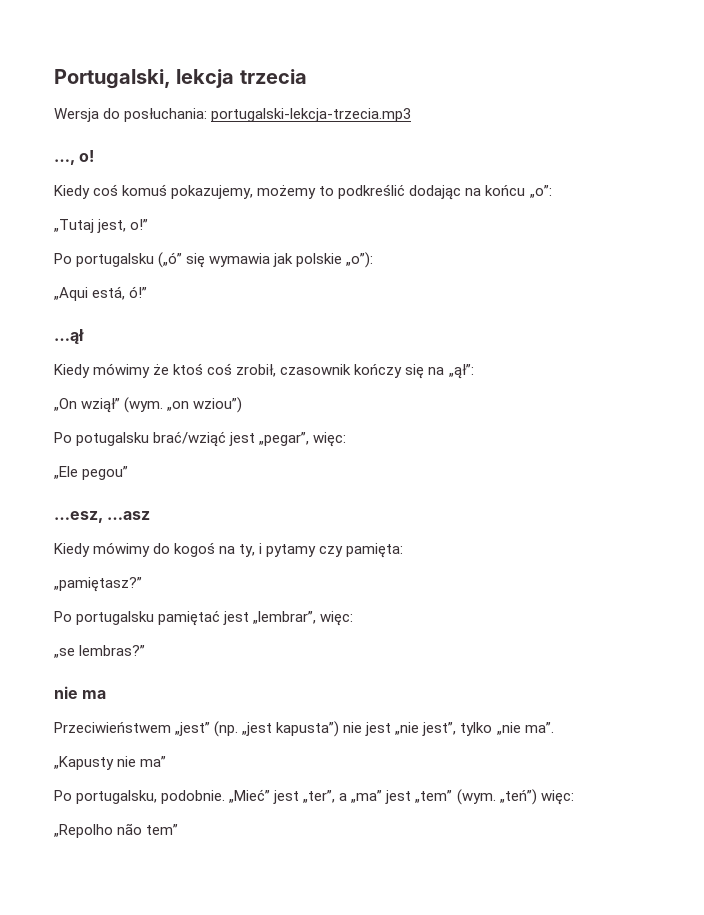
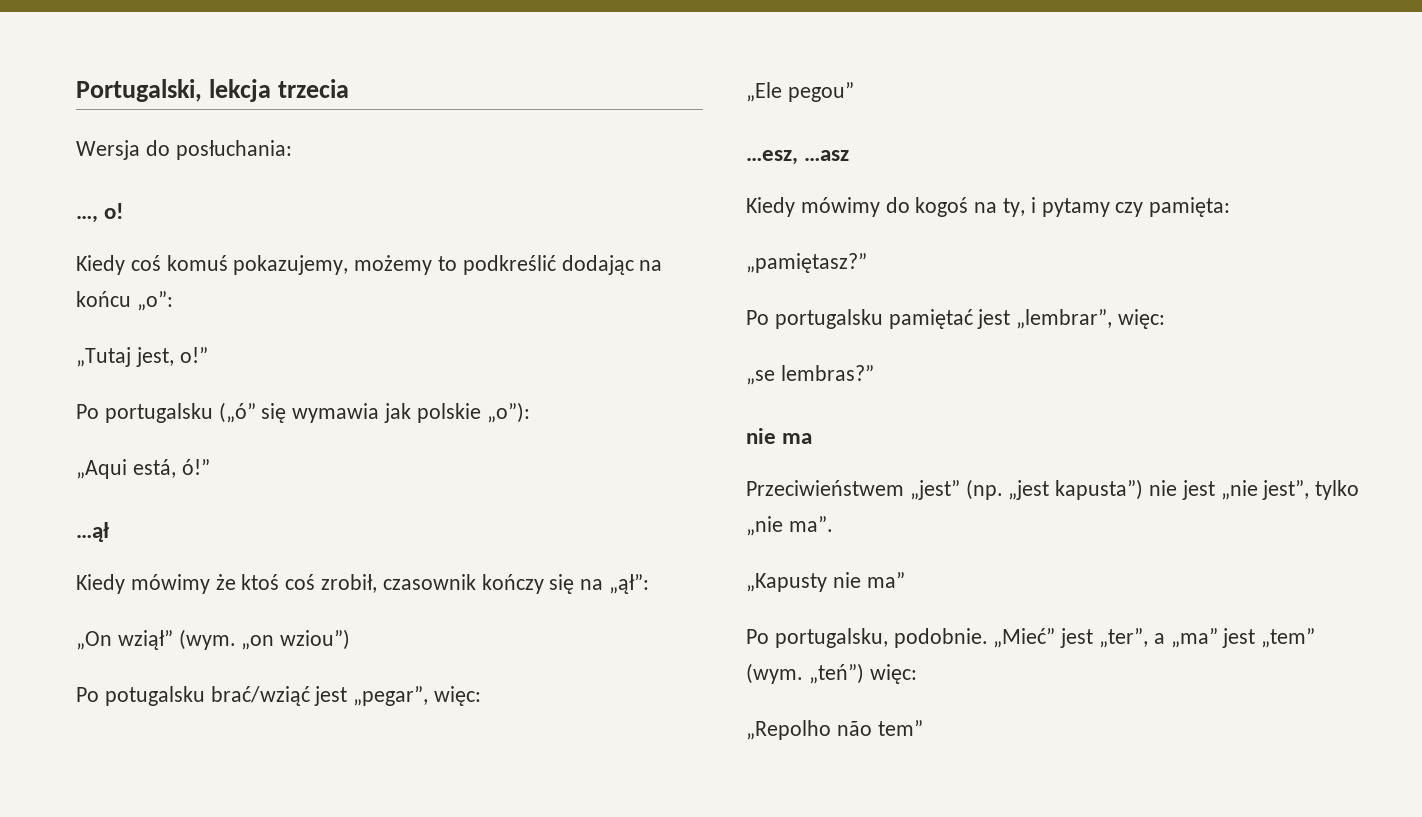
[211,108,412,122] portugalski-lekcja-trzecia.mp3 -> (292, 150) none

